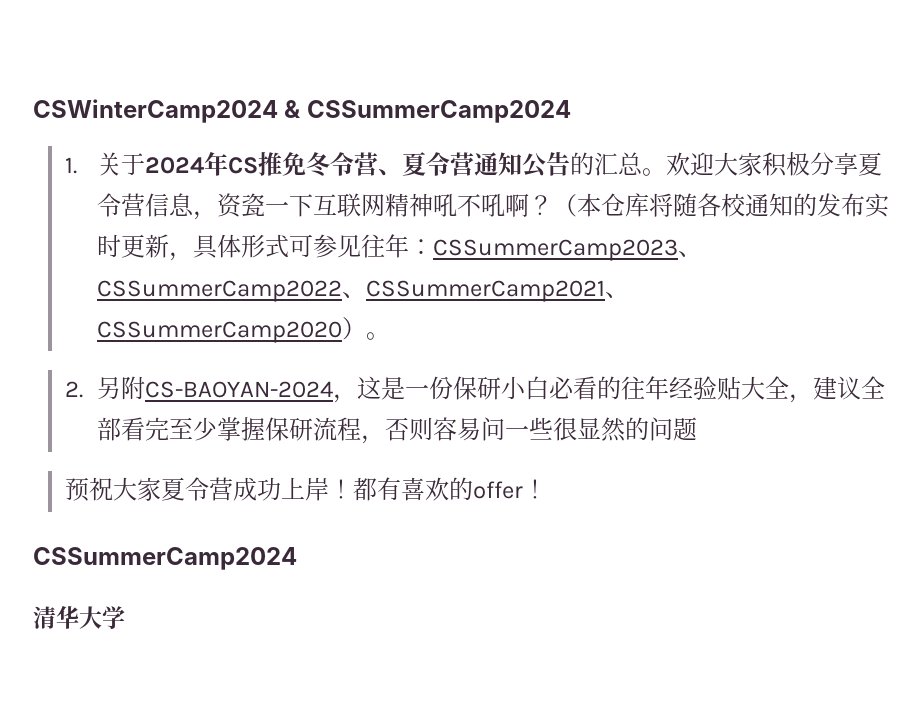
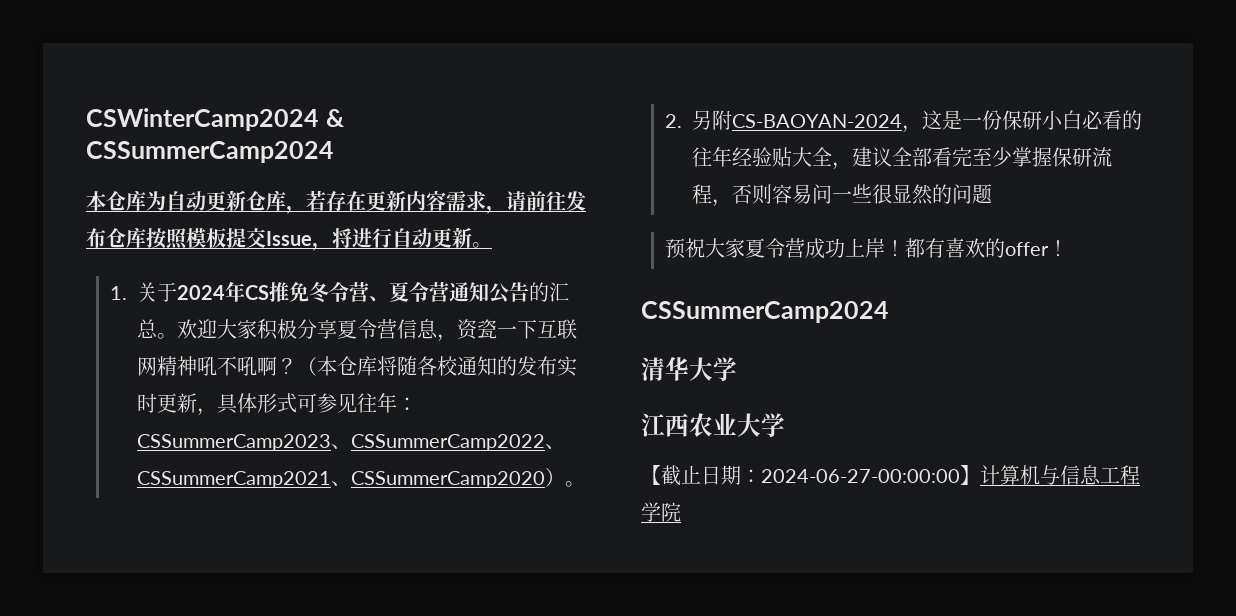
(571, 111) none -> [86,190,586,214] [86,227,492,251] // 本仓库为自动更新仓库，若存在更新内容需求，请前往发布仓库按照模板提交Issue，将进行自动更新。
(125, 617) none -> [641,413,785,437] [641,465,1140,486] [641,502,681,522] // 江西农业大学 // 【截止日期：2024-06-27-00:00:00】计算机与信息工程学院

